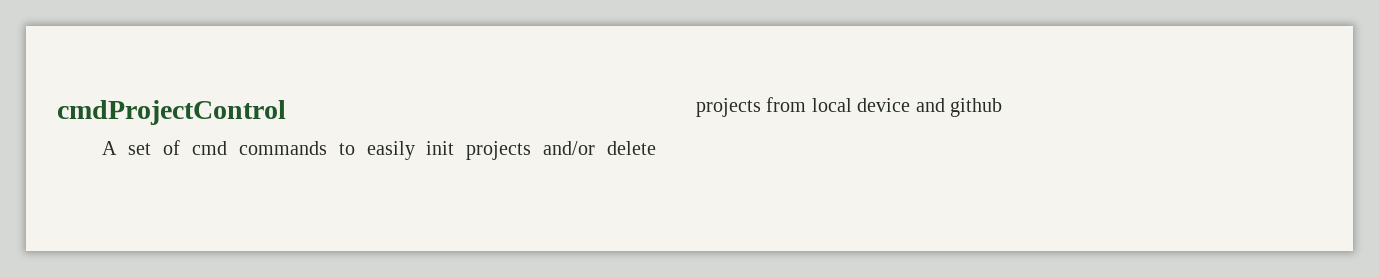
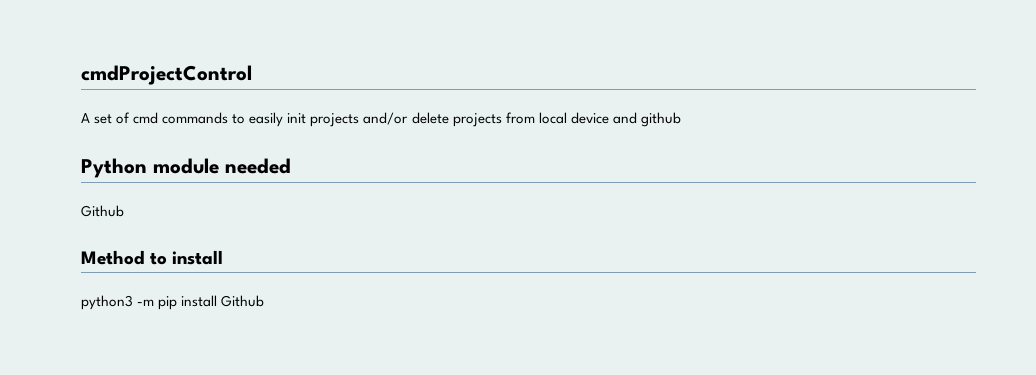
(1002, 107) none -> [81,158,291,178] [81,205,124,217] [81,250,224,265] [81,295,265,310] // Python module needed // Github // Method to install // python3 -m pip install Github

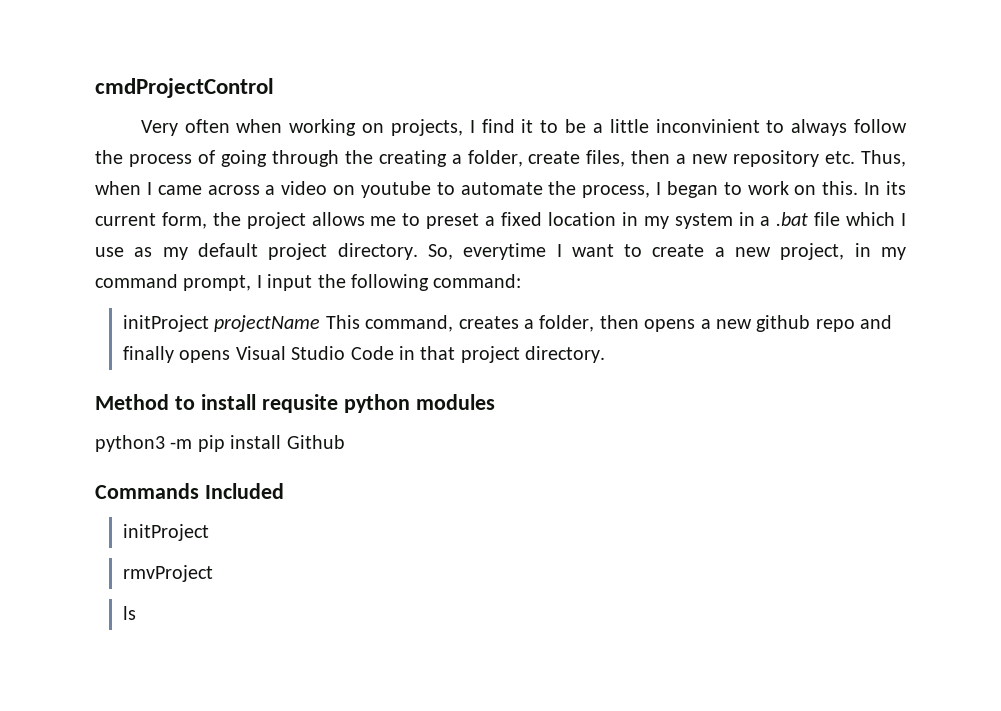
[81,112,681,127] [81,158,291,178] [81,205,124,217] A set of cmd commands to easily init projects and/or delete projects from local device and github // Python module needed // Github -> [140,119,908,136] [95,150,906,167] [95,181,907,198] [95,212,907,229] [95,243,906,260] [95,274,522,291] [122,315,893,332] [122,346,606,363] Very often when working on projects, I find it to be a little inconvinient to always follow the process of going through the creating a folder, create files, then a new repository etc. Thus, when I came across a video on youtube to automate the process, I began to work on this. In its current form, the project allows me to preset a fixed location in my system in a .bat file which I use as my default project directory. So, everytime I want to create a new project, in my command prompt, I input the following command: // initProject projectName This command, creates a folder, then opens a new github repo and finally opens Visual Studio Code in that project directory.
(224, 257) none -> [261,394,495,413] requsite python modules
(265, 301) none -> [95,483,284,499] [122,524,209,541] [122,565,213,582] [122,606,136,620] // Commands Included // initProject // rmvProject // ls

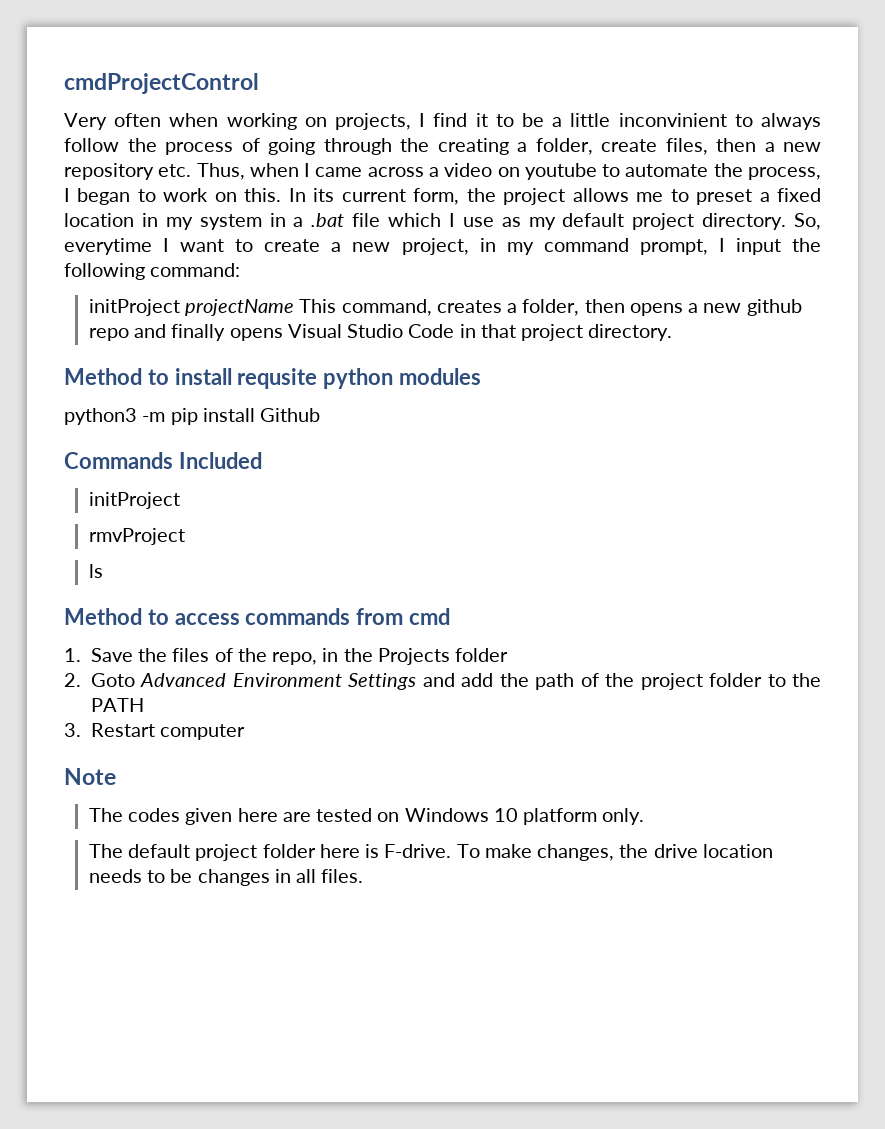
(136, 613) none -> [64,608,451,625] [64,648,509,665] [64,673,822,690] [90,698,144,712] [64,723,246,740] [64,768,116,785] [88,808,645,825] [88,844,773,861] [88,869,364,886] // Method to access commands from cmd // 1. Save the files of the repo, in the Projects folder // 2. Goto Advanced Environment Settings and add the path of the project folder to the PATH // 3. Restart computer // Note // The codes given here are tested on Windows 10 platform only. // The default project folder here is F-drive. To make changes, the drive location needs to be changes in all files.

